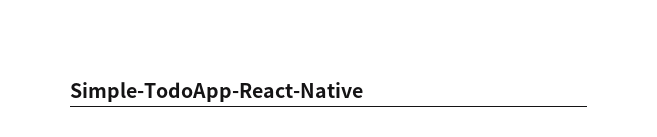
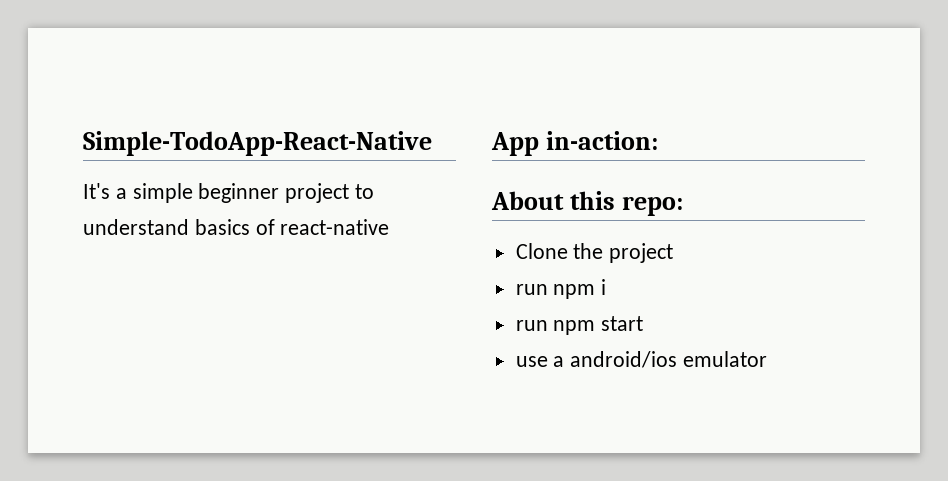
(363, 92) none -> [83,183,375,203] [83,219,390,235] [491,131,659,156] [491,191,684,216] [515,243,674,263] [515,279,607,299] [515,316,644,335] [515,351,768,368] // It's a simple beginner project to understand basics of react-native // App in-action: // About this repo: // Clone the project // run npm i // run npm start // use a android/ios emulator

